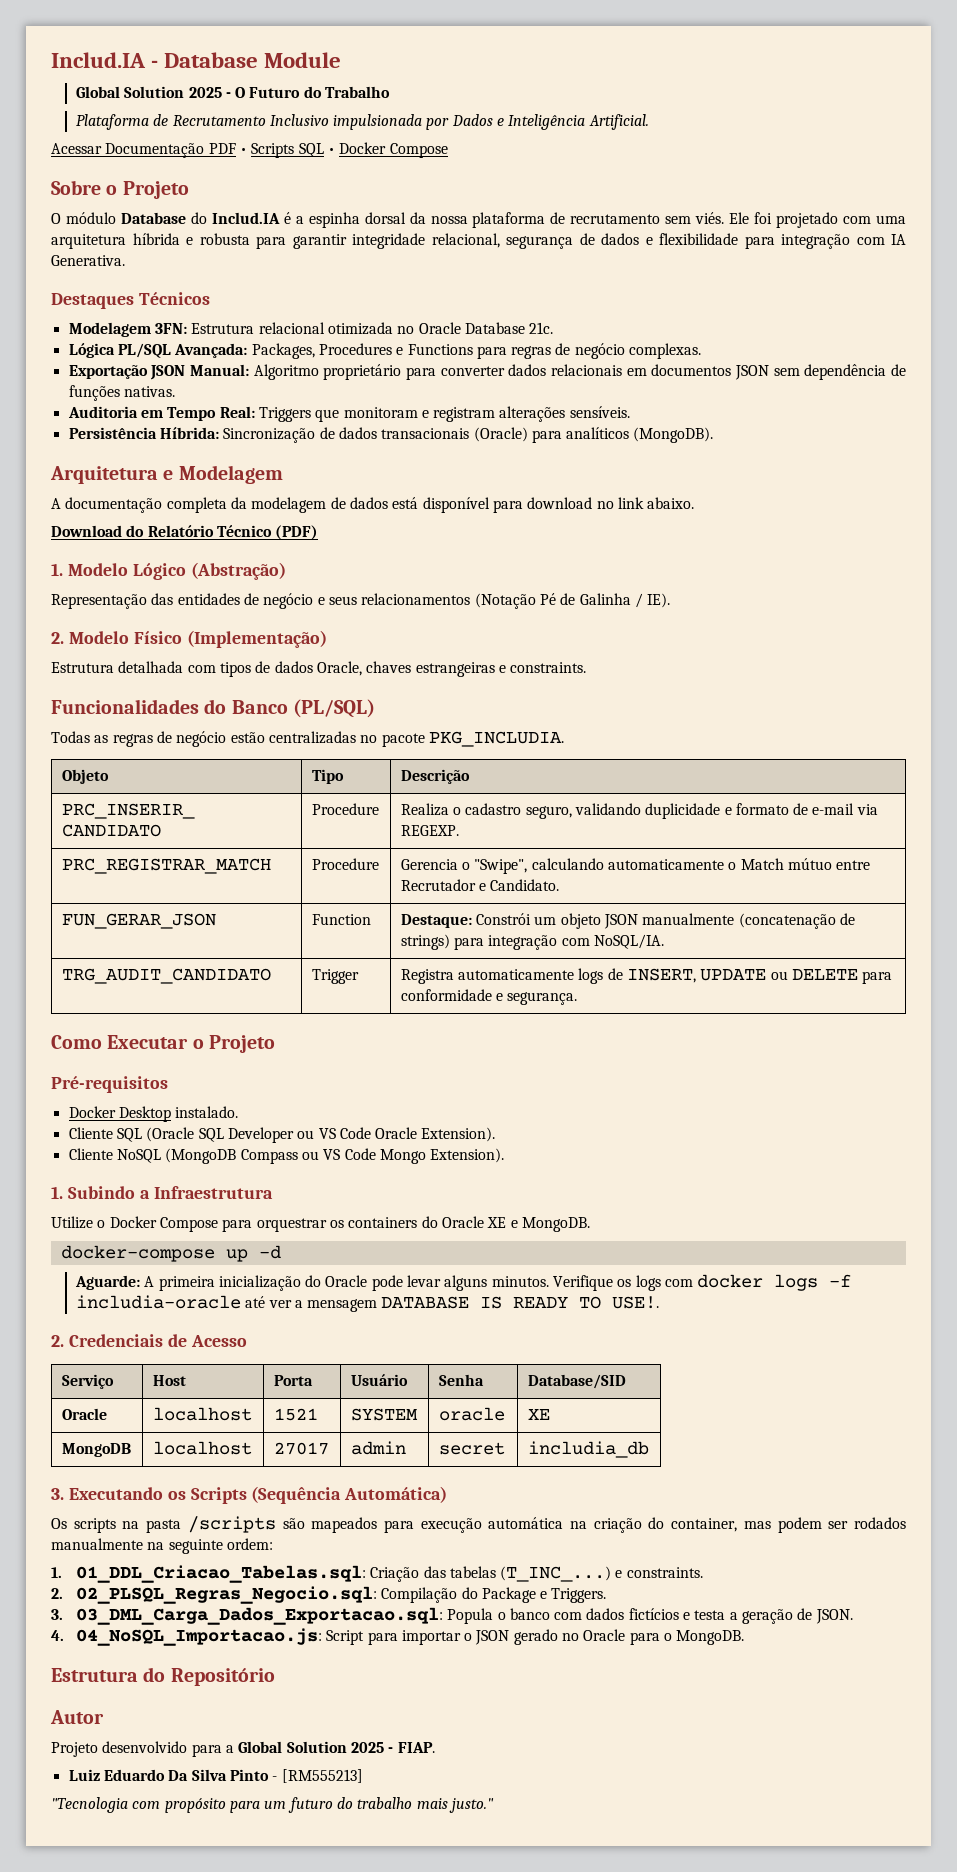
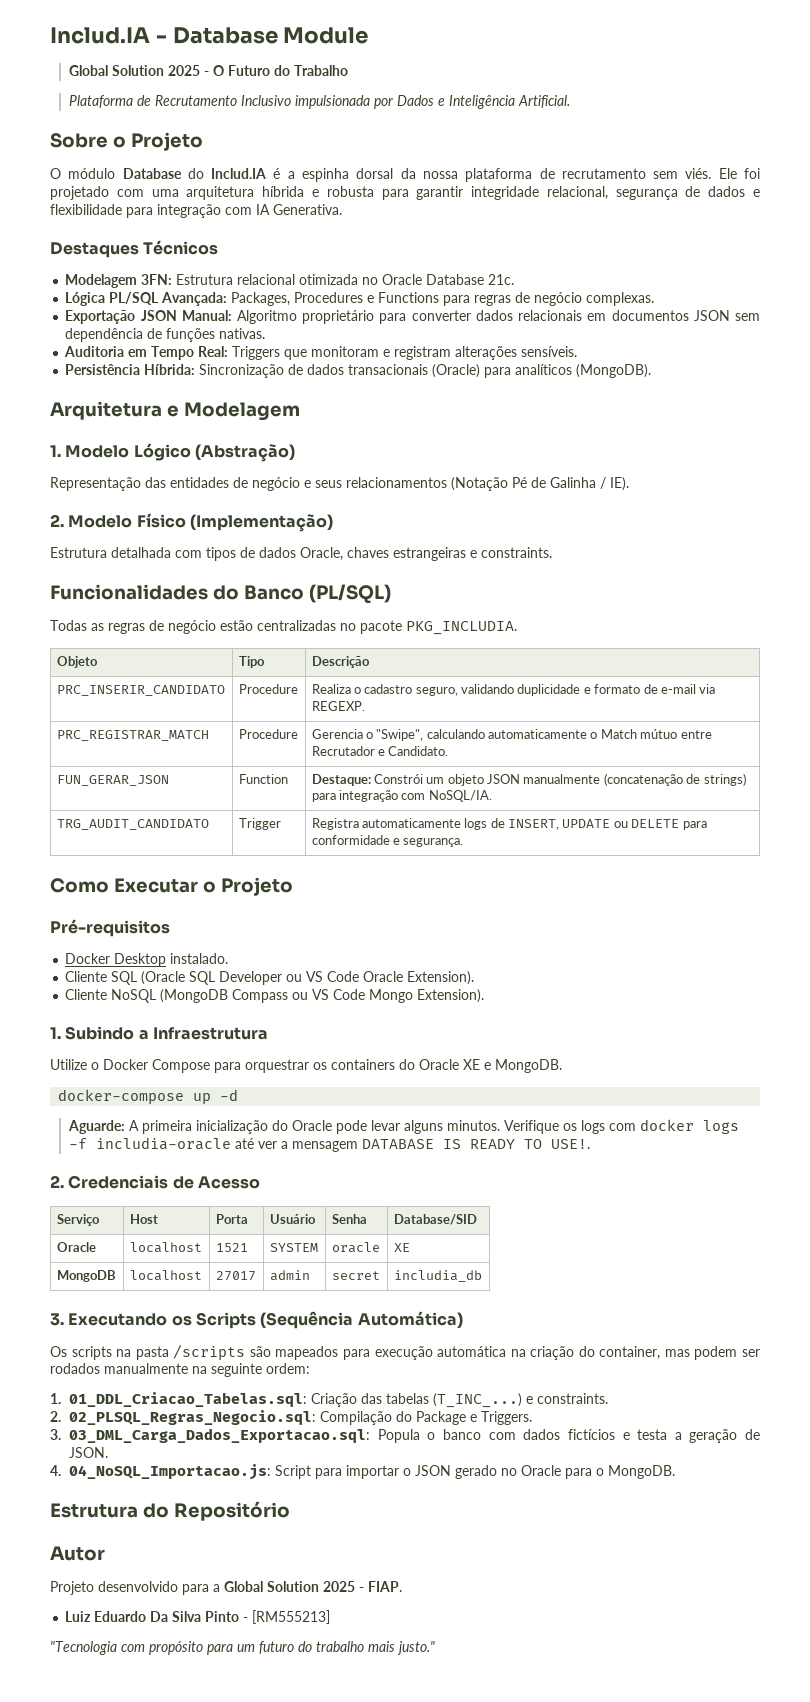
[51,142,448,158] // Acessar Documentação PDF • Scripts SQL • Docker Compose -> (571, 101) none
[51,497,695,513] [51,525,319,540] // A documentação completa da modelagem de dados está disponível para download no link abaixo. // Download do Relatório Técnico (PDF) -> (300, 411) none

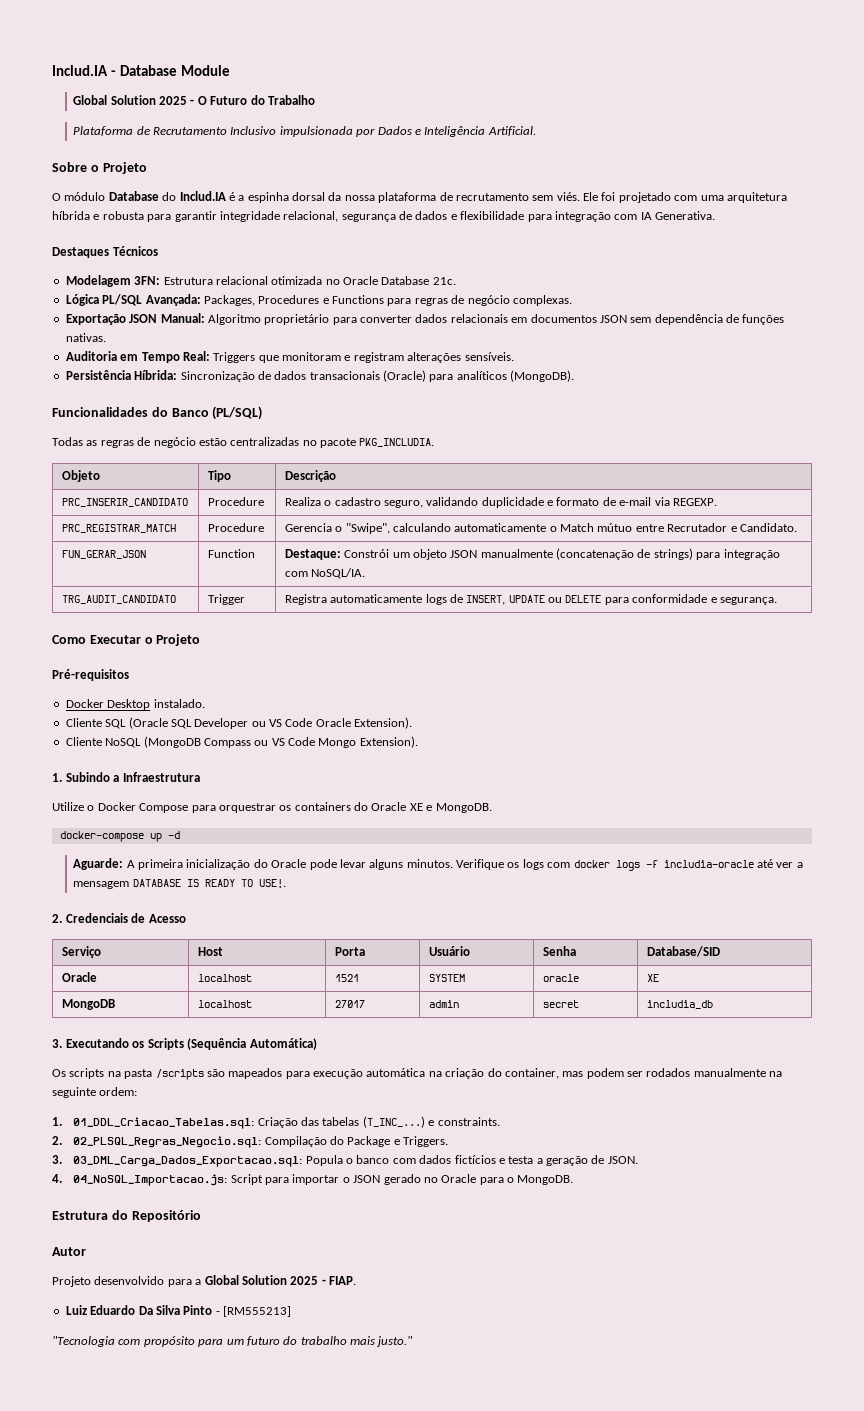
[50,401,300,421] [50,443,295,462] [50,477,629,491] [50,513,333,532] [50,547,552,561] // Arquitetura e Modelagem // 1. Modelo Lógico (Abstração) // Representação das entidades de negócio e seus relacionamentos (Notação Pé de Galinha / IE). // 2. Modelo Físico (Implementação) // Estrutura detalhada com tipos de dados Oracle, chaves estrangeiras e constraints. -> (575, 376) none

